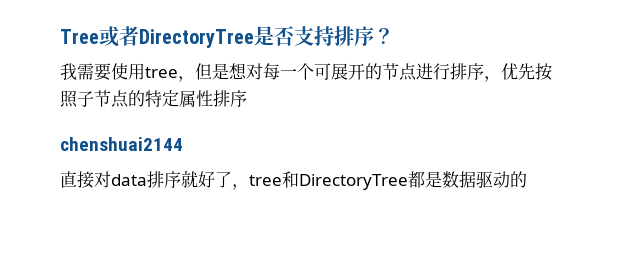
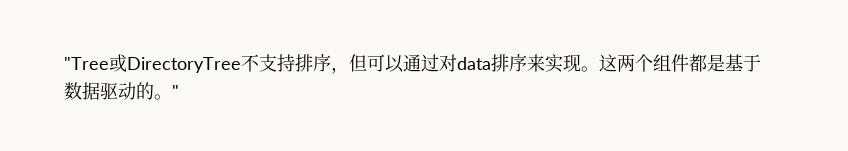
[60,26,394,48] [60,63,552,82] [60,90,247,108] [60,137,183,151] [60,170,442,190] Tree或者DirectoryTree是否支持排序？ // 我需要使用tree，但是想对每一个可展开的节点进行排序，优先按照子节点的特定属性排序 // chenshuai2144 // 直接对data排序就好了，tree和DirectoryTree都是 -> [64,54,761,74] "Tree或DirectoryTree不支持排序，但可以通过对data排序来实现。这两个组件都是基于
(527, 179) none -> [154,85,179,100] 。"

